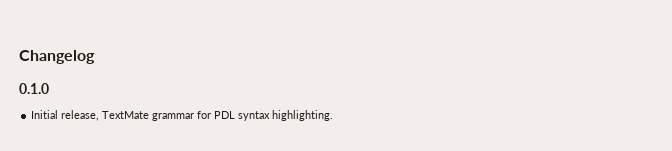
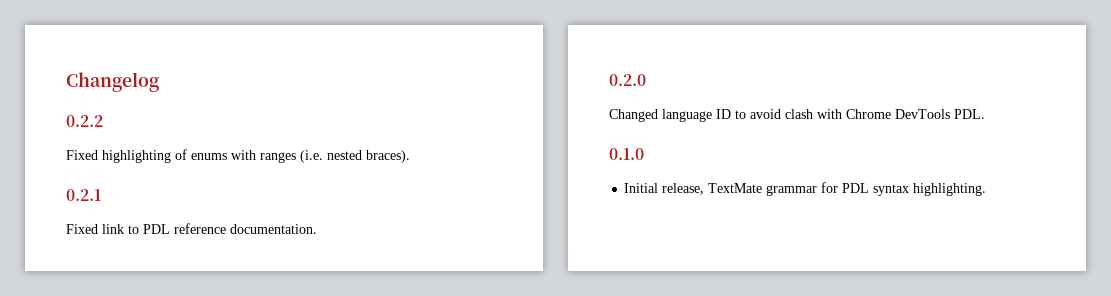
(95, 57) none -> [66,115,103,127] [66,149,410,163] [66,189,101,201] [66,223,317,234] [609,74,646,86] [609,109,985,122] // 0.2.2 // Fixed highlighting of enums with ranges (i.e. nested braces). // 0.2.1 // Fixed link to PDL reference documentation. // 0.2.0 // Changed language ID to avoid clash with Chrome DevTools PDL.

